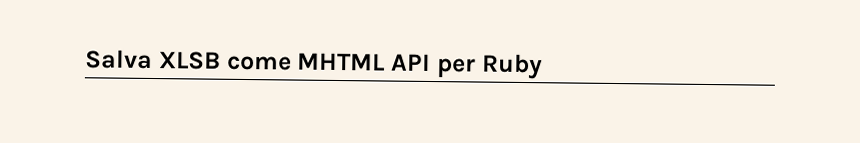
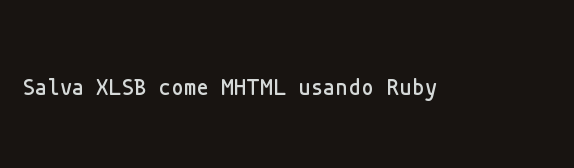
[391,53,476,78] API per -> [298,78,374,95] usando

